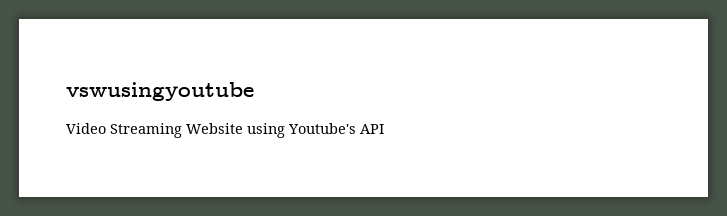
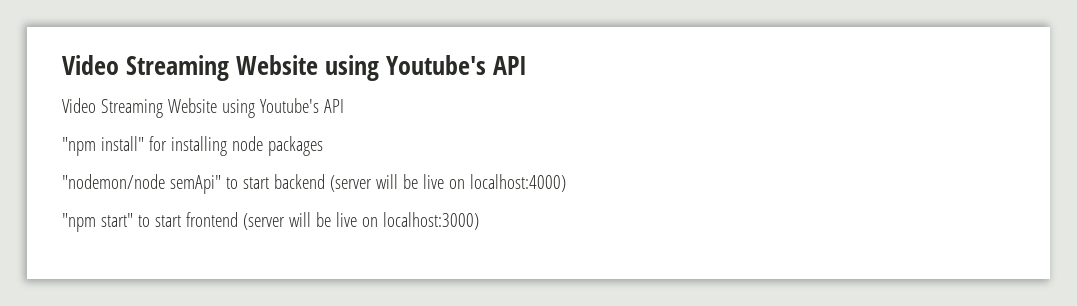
[66,82,254,101] [66,123,384,138] vswusingyoutube // Video Streaming Website using Youtube's API -> [62,55,528,81] [62,98,344,118] [62,136,323,156] [62,174,566,194] [62,212,479,232] Video Streaming Website using Youtube's API // Video Streaming Website using Youtube's API // "npm install" for installing node packages // "nodemon/node semApi" to start backend (server will be live on localhost:4000) // "npm start" to start frontend (server will be live on localhost:3000)

